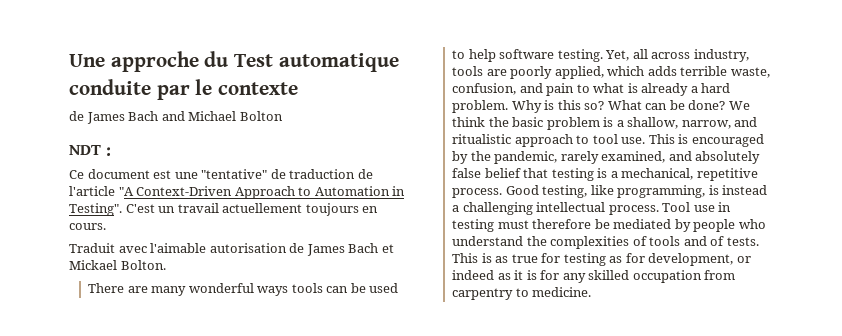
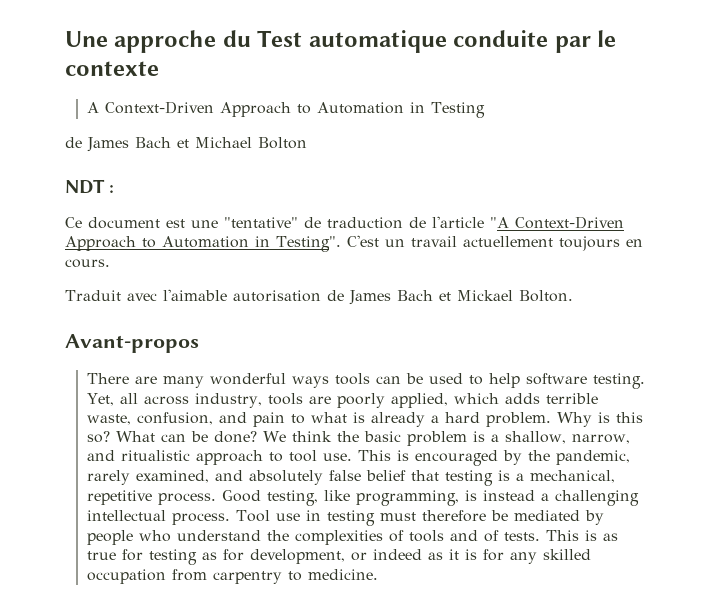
[69,111,185,124] // de James Bach and -> [87,101,486,118] [65,137,189,152] // A Context-Driven Approach to Automation in Testing // de James Bach et
(166, 265) none -> [65,334,199,353] // Avant-propos

